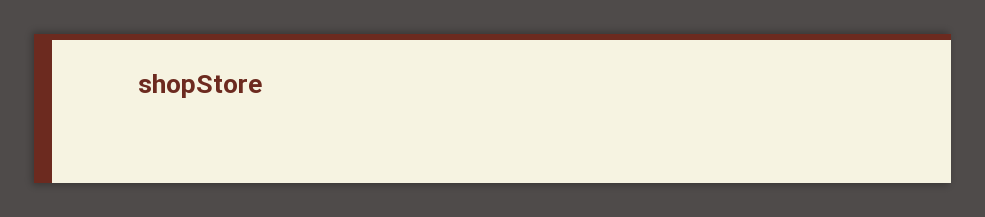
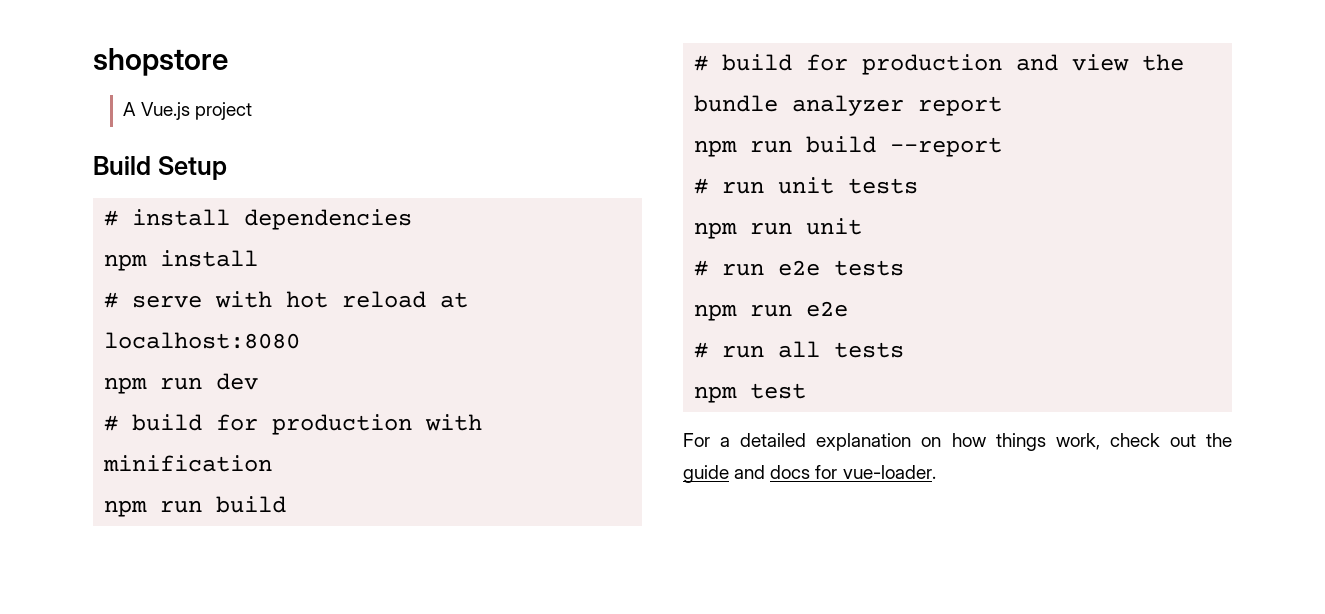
[138,74,262,98] shopStore -> [93,48,228,76] [123,102,252,120] [93,156,227,180] [104,209,413,230] [104,250,259,271] [104,291,469,308] [104,332,301,349] [104,373,259,394] [104,414,483,435] [103,455,273,472] [104,496,287,517] [694,54,1185,75] [694,95,1003,116] [694,136,1003,157] [694,177,919,194] [694,218,863,239] [694,260,905,276] [694,301,849,321] [694,341,905,358] [694,383,807,403] [683,433,1232,451] [683,465,936,483] shopstore // A Vue.js project // Build Setup // # install dependencies // npm install // # serve with hot reload at localhost:8080 // npm run dev // # build for production with minification // npm run build // # build for production and view the bundle analyzer report // npm run build --report // # run unit tests // npm run unit // # run e2e tests // npm run e2e // # run all tests // npm test // For a detailed explanation on how things work, check out the guide and docs for vue-loader.

